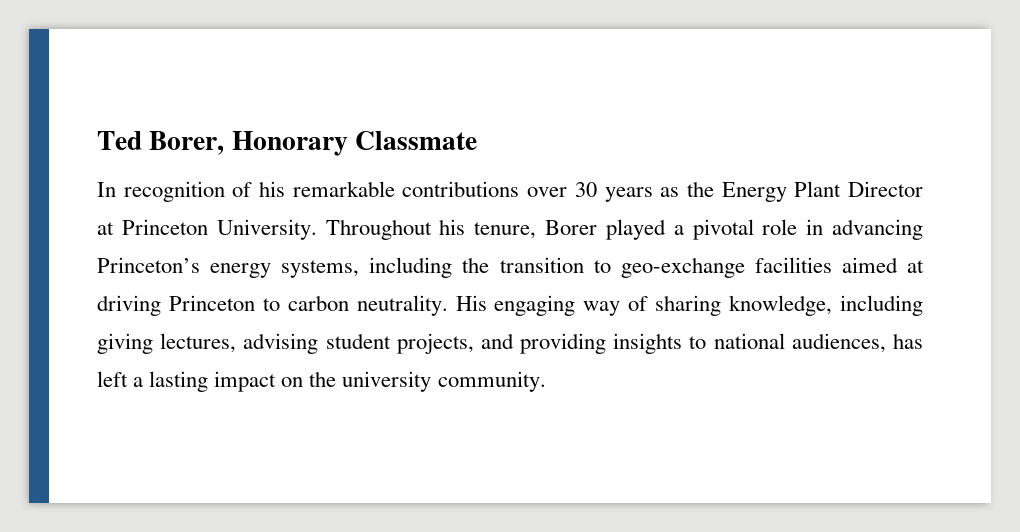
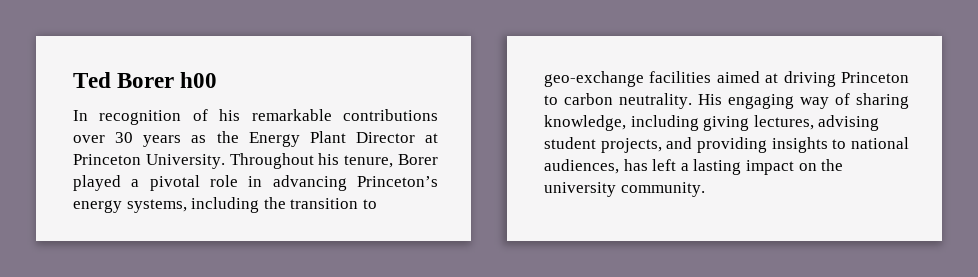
[149,131,478,156] Borer, Honorary Classmate -> [117,72,218,88] Borer h00

